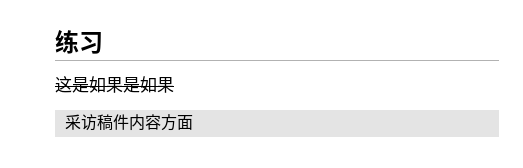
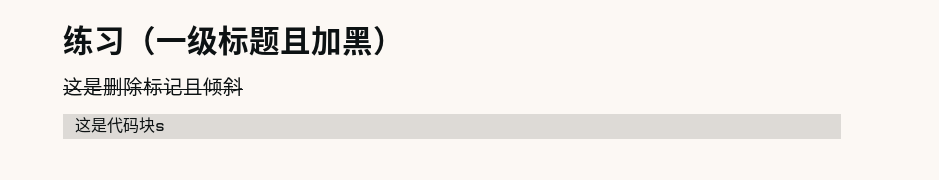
[55,76,174,93] [65,114,194,131] // 这是如果是如果 // 采访稿件内容方面 -> [125,25,404,56] [63,77,243,97] [74,117,165,134] （一级标题且加黑） // 这是删除标记且倾斜 // 这是代码块s

